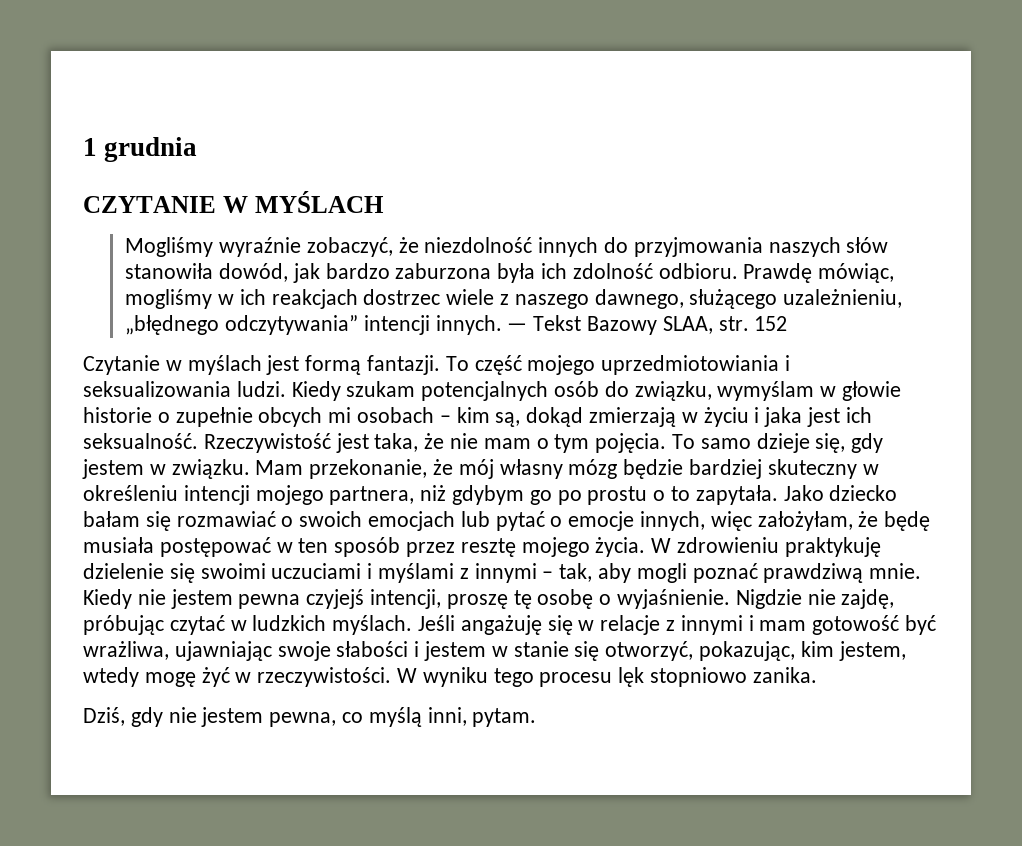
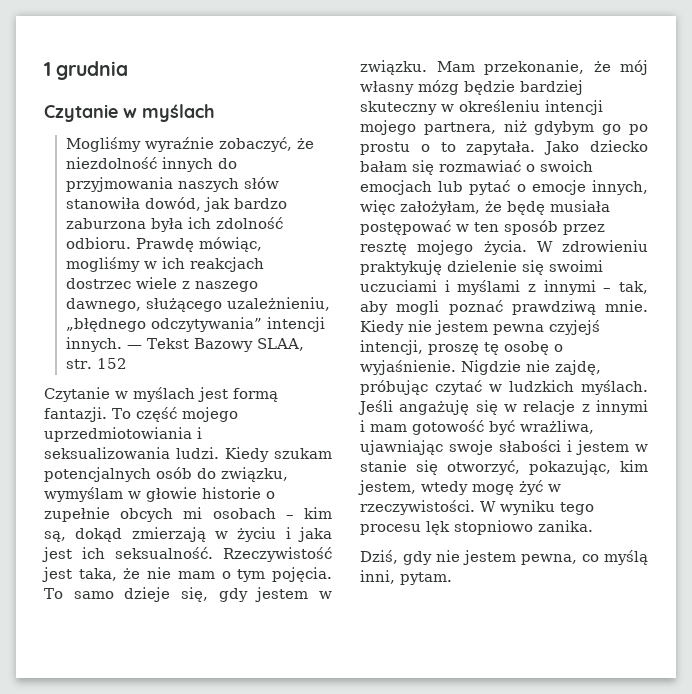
[83,191,384,213] CZYTANIE W MYŚLACH -> [44,104,215,122] Czytanie w myślach

